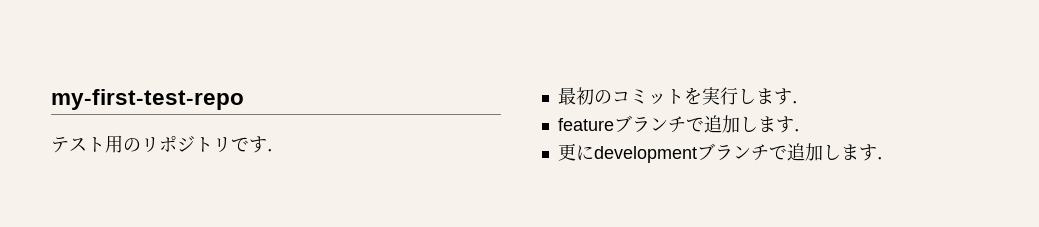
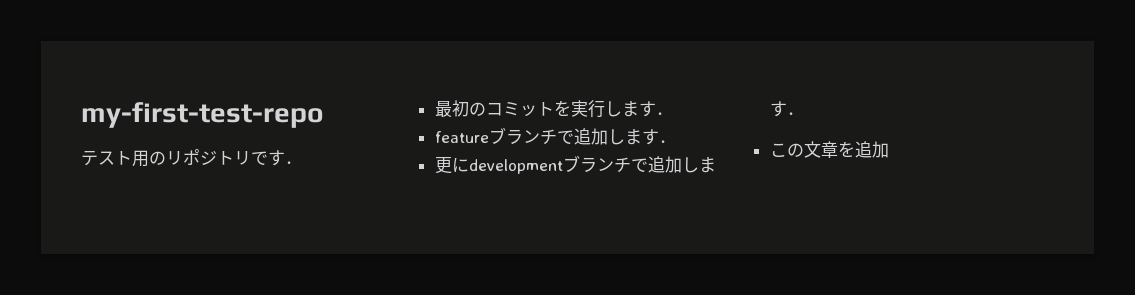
(895, 158) none -> [769,141,889,158] // この文章を追加

